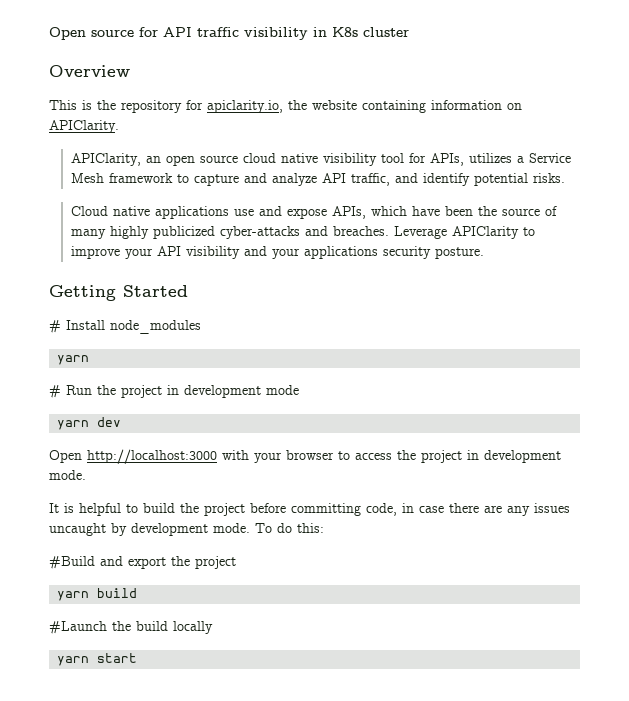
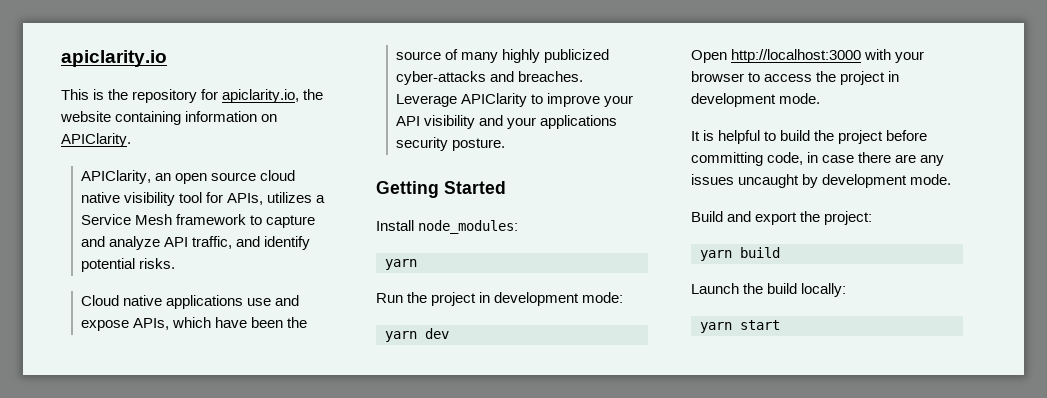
[49,27,409,40] [49,65,130,77] Open source for API traffic visibility in K8s cluster // Overview -> [61,50,167,67] apiclarity.io
[49,320,201,334] # Install node_modules -> [376,220,519,234] Install node_modules:
[49,385,61,398] # -> (417, 264) none
[266,385,299,395] mode -> [582,292,624,303] mode:
[255,523,324,533] [49,556,95,569] To do this: // #Build -> [691,211,723,222] // Build
[195,556,236,569] project -> [824,211,873,225] project:
[49,621,107,634] #Launch -> [691,283,739,294] Launch
[173,621,213,634] locally -> [801,283,847,297] locally:

